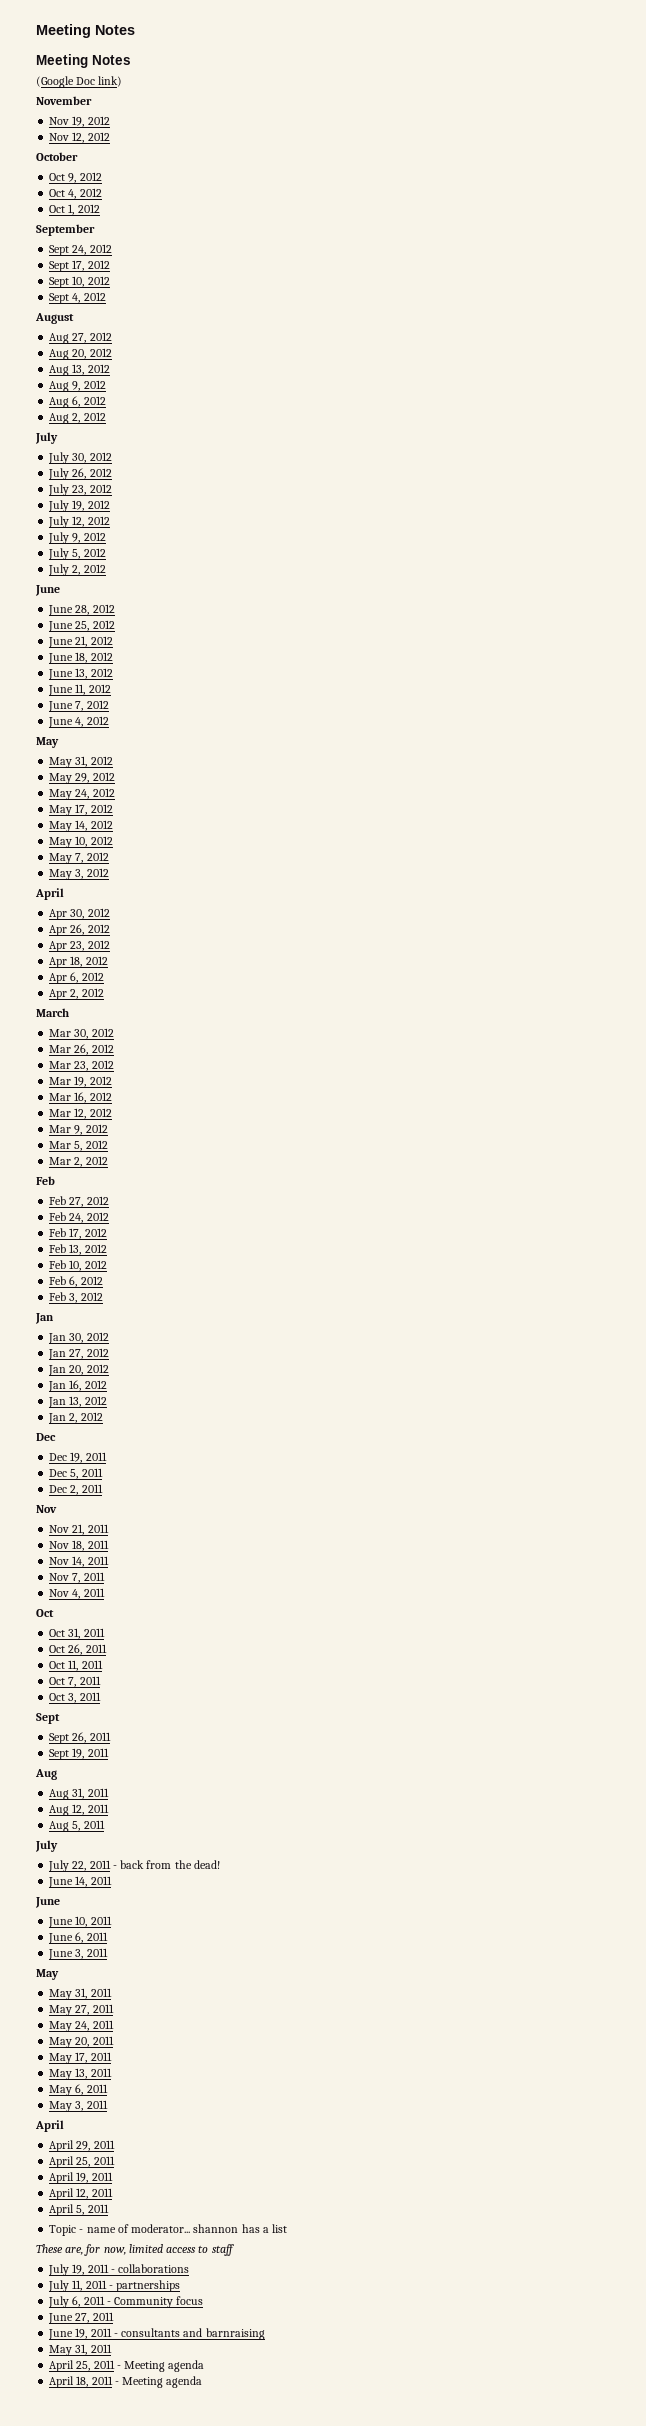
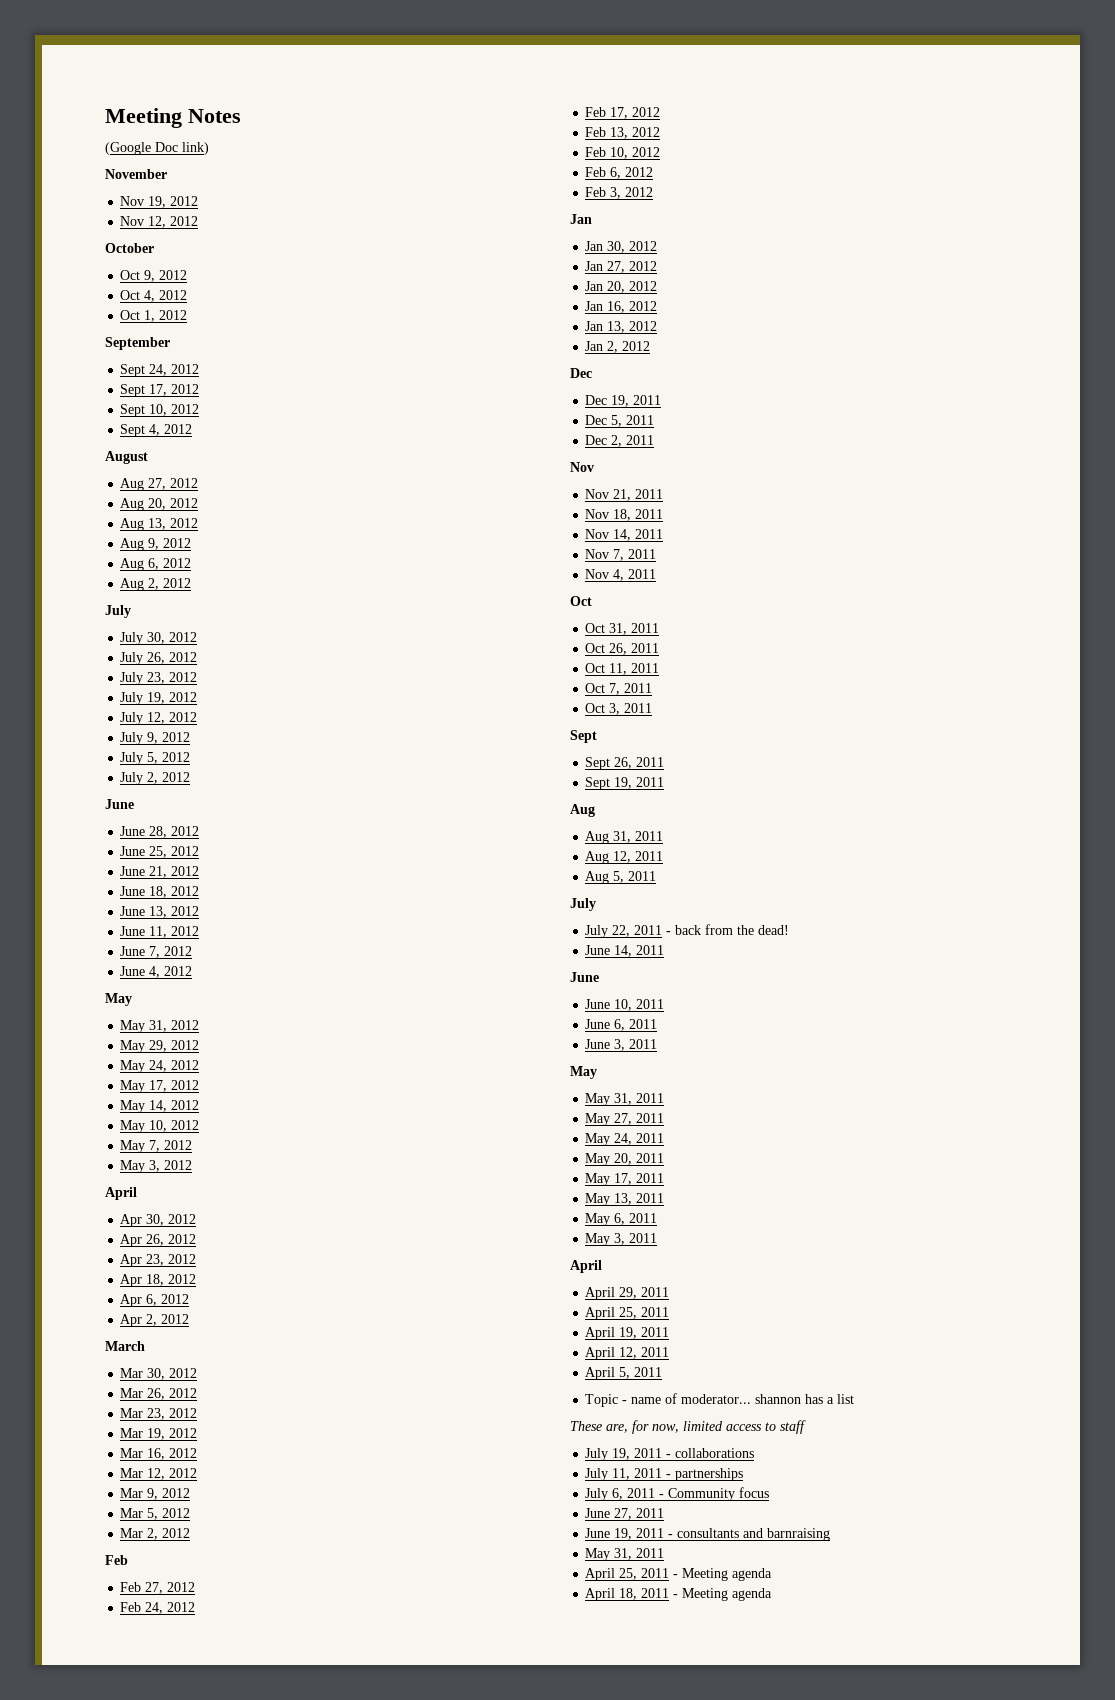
[36,24,135,38] [36,54,131,68] Meeting Notes // Meeting Notes -> [105,108,241,128] Meeting Notes

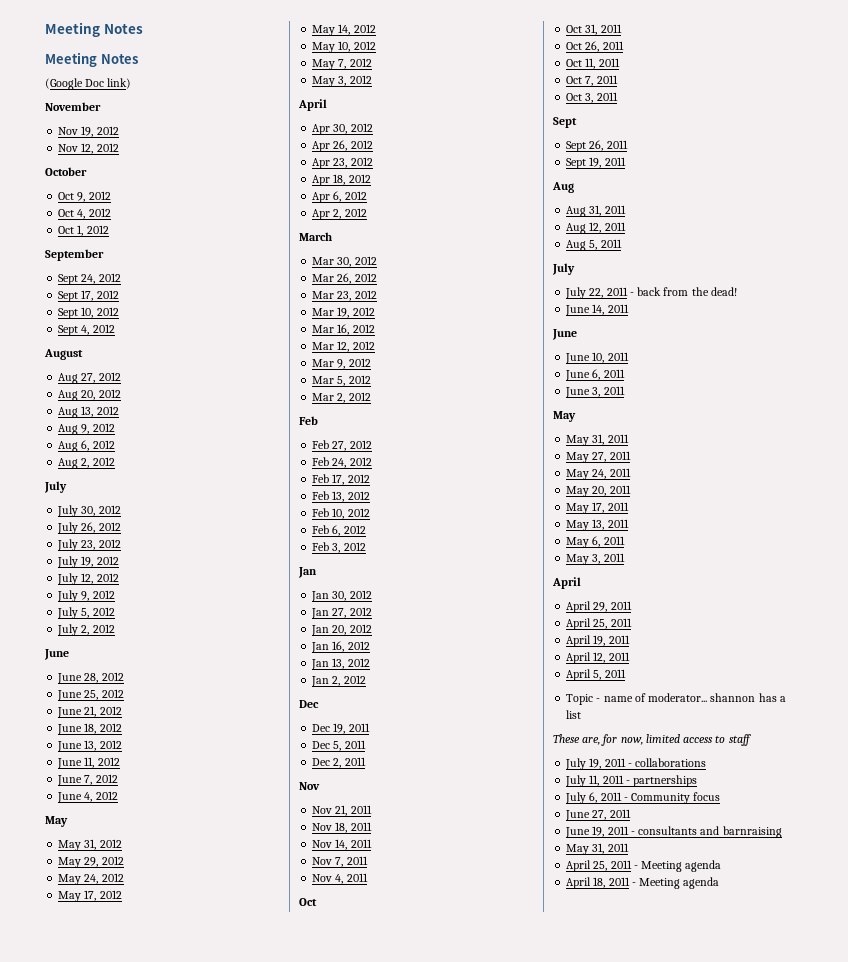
[105,108,241,128] Meeting Notes -> [45,22,143,37] [45,52,138,67] Meeting Notes // Meeting Notes

